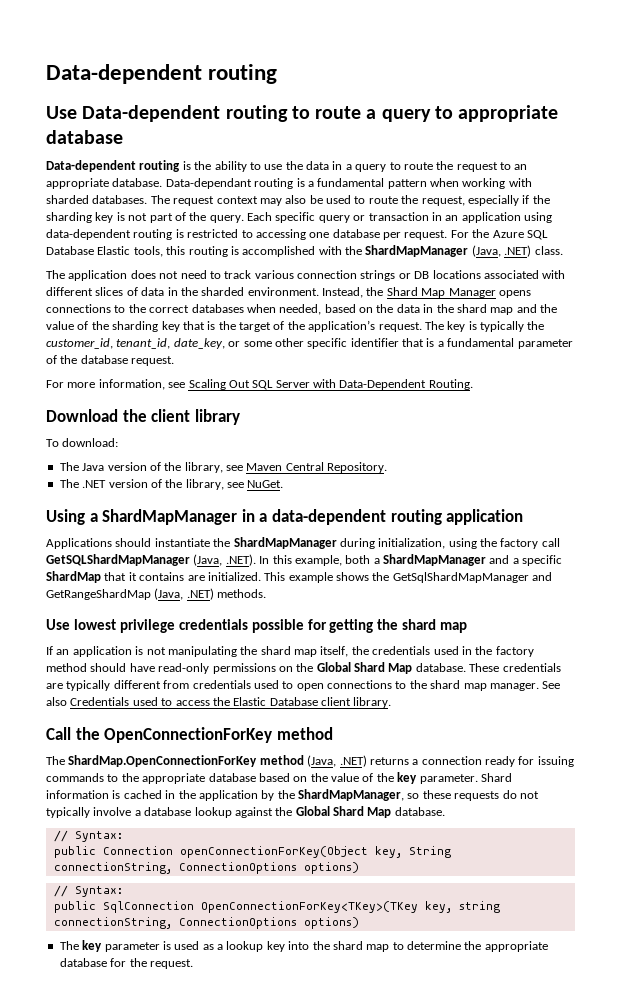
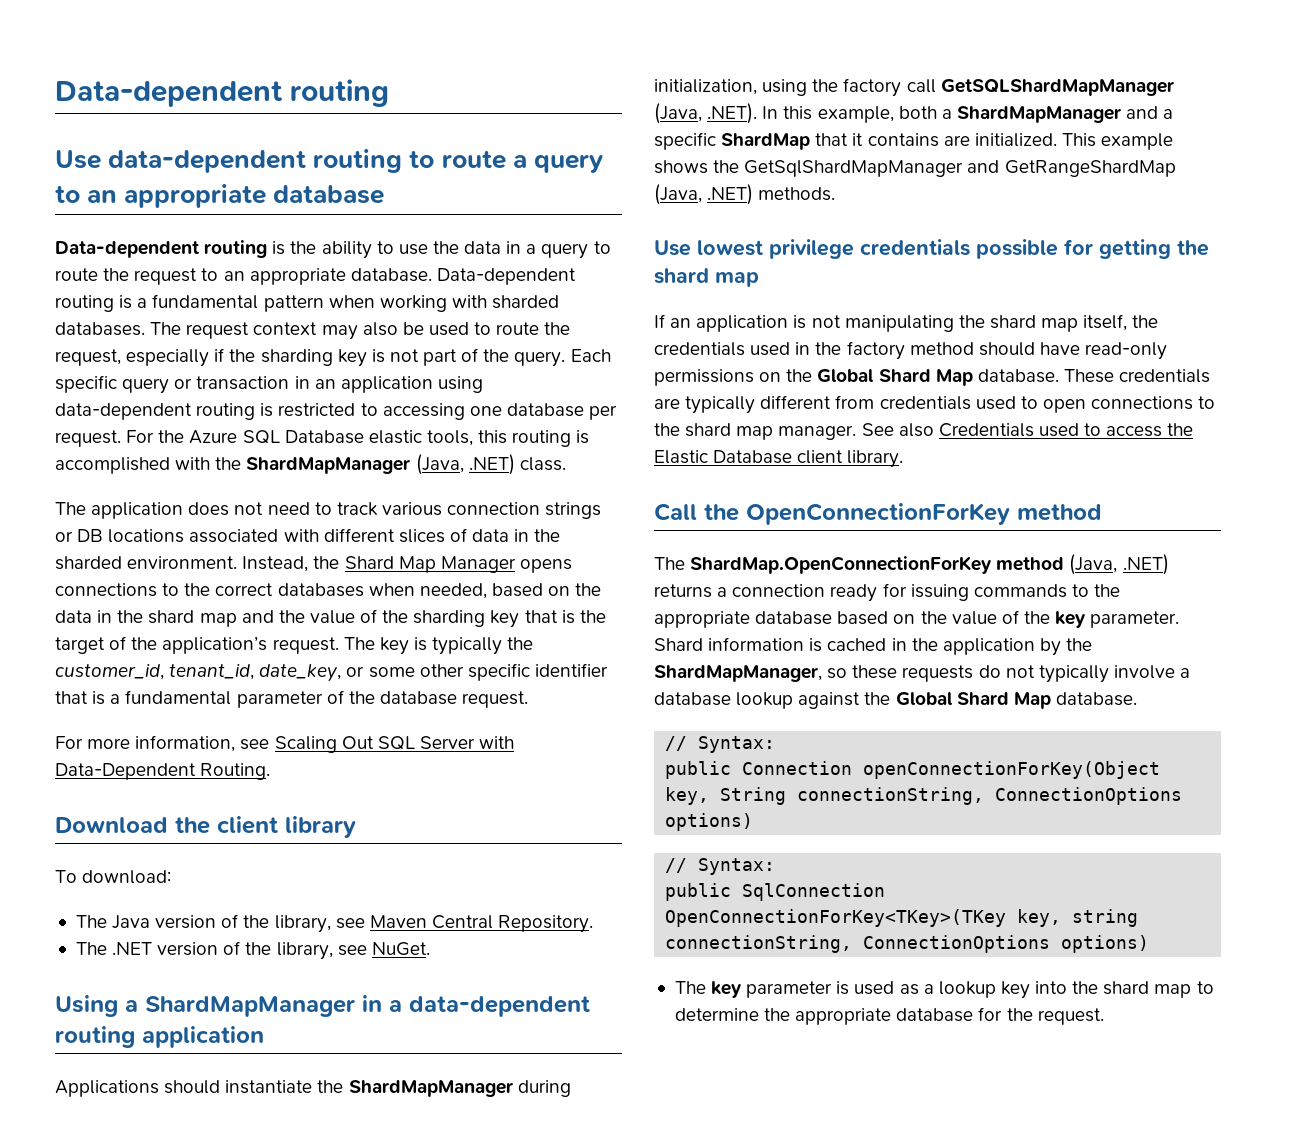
[82,105,221,122] Data-dependent -> [108,150,307,173] data-dependent
(453, 112) none -> [87,189,118,203] an
[165,178,252,189] Data-dependant -> [436,268,576,285] Data-dependent
[97,246,131,255] Elastic -> [368,430,422,444] elastic

